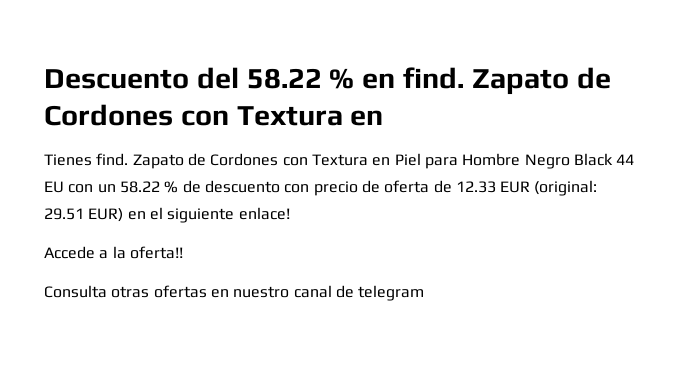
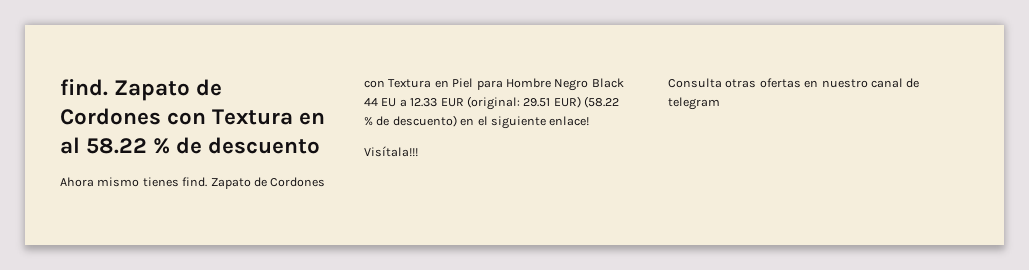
[44,67,611,95] [44,104,384,126] [44,154,92,166] Descuento del 58.22 % en find. Zapato de Cordones con Textura en // Tienes -> [60,79,223,101] [60,108,326,125] [60,137,321,154] [60,177,179,187] find. Zapato de Cordones con Textura en al 58.22 % de descuento // Ahora mismo tienes
[68,180,452,196] con un 58.22 % de descuento con precio de oferta de -> [399,99,407,107] a
(124, 215) none -> [584,96,619,108] [364,115,457,127] (58.22 % de descuento)
[44,246,183,259] Accede a la oferta!! -> [364,146,418,157] Visítala!!!

